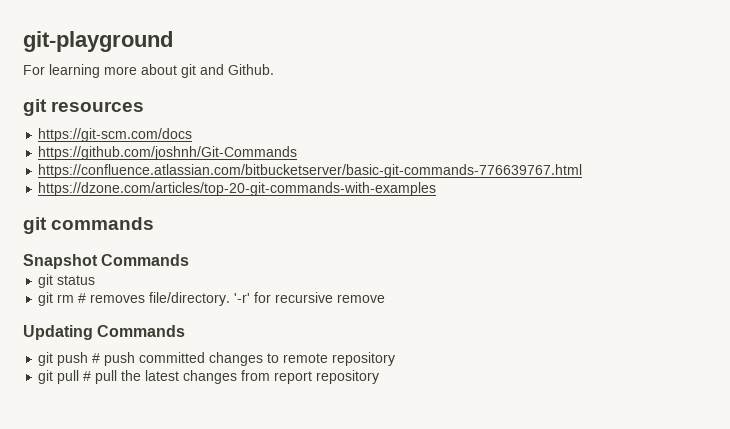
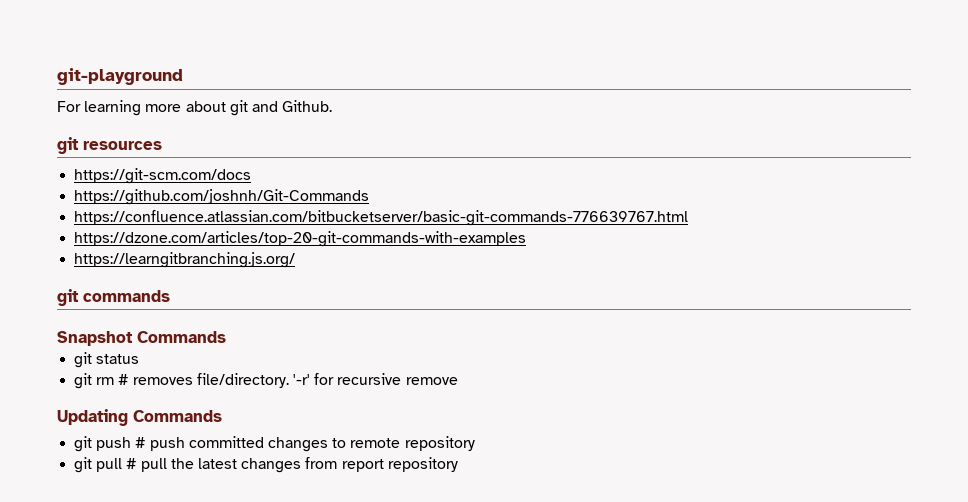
(437, 189) none -> [74,252,296,268] // https://learngitbranching.js.org/

